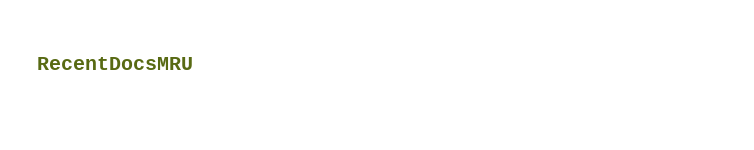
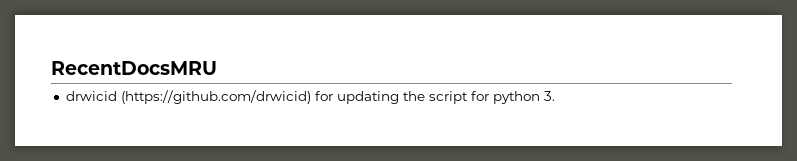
(193, 63) none -> [65,90,555,104] // drwicid (https://github.com/drwicid) for updating the script for python 3.

